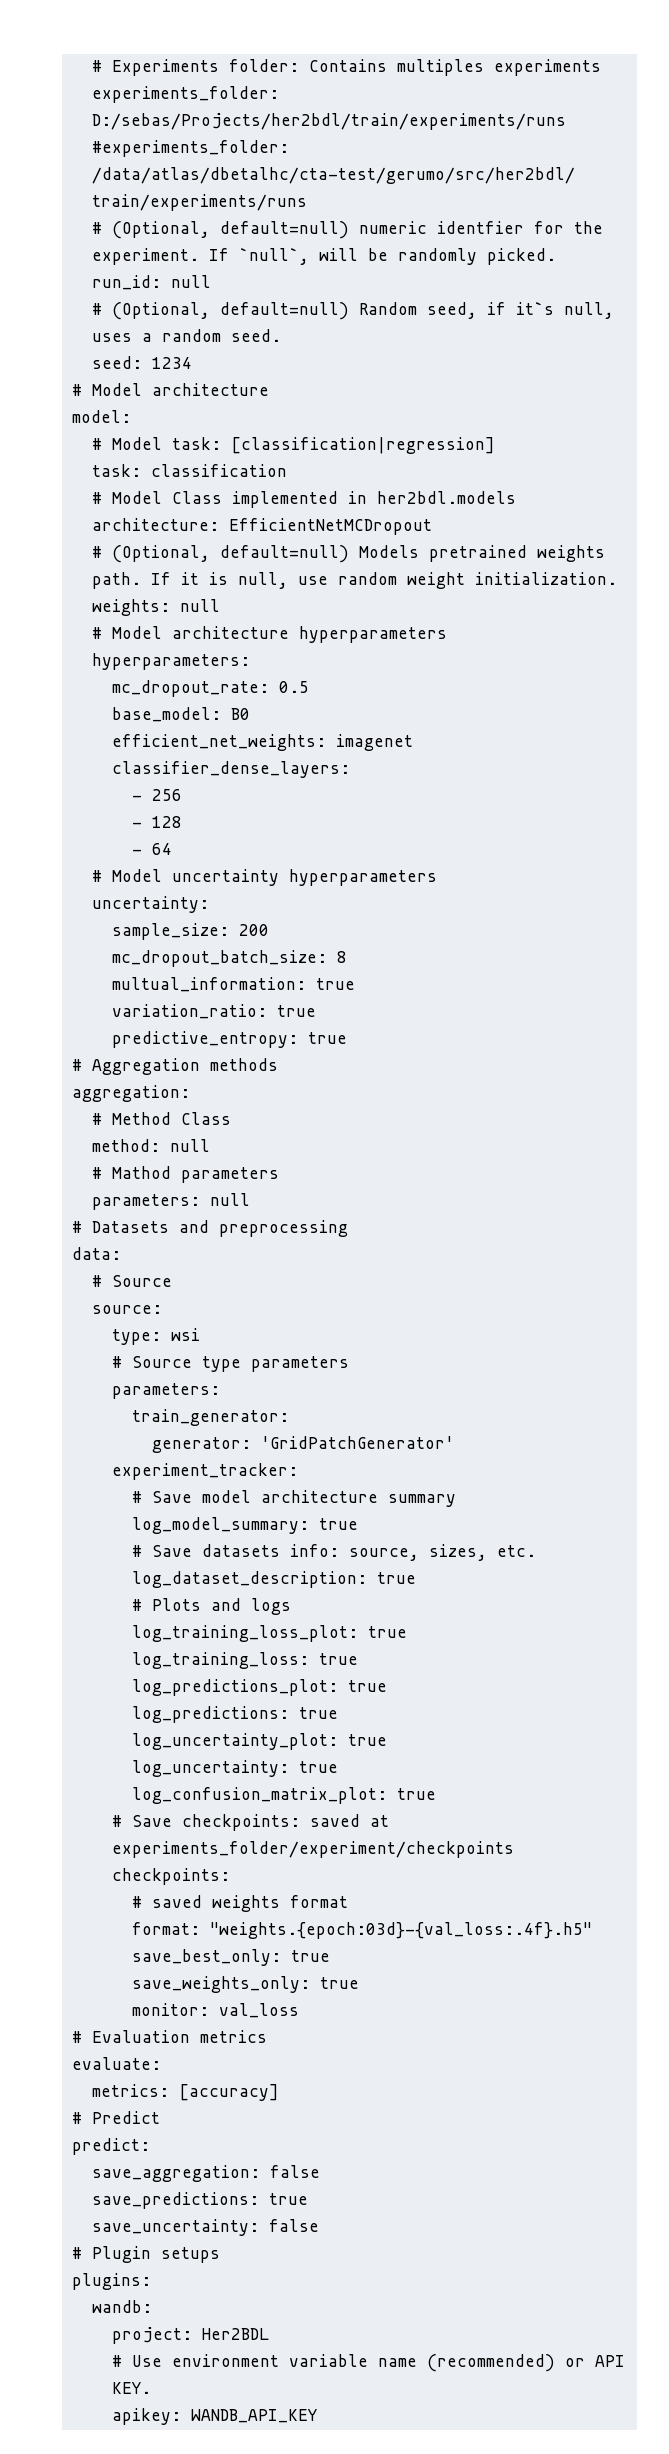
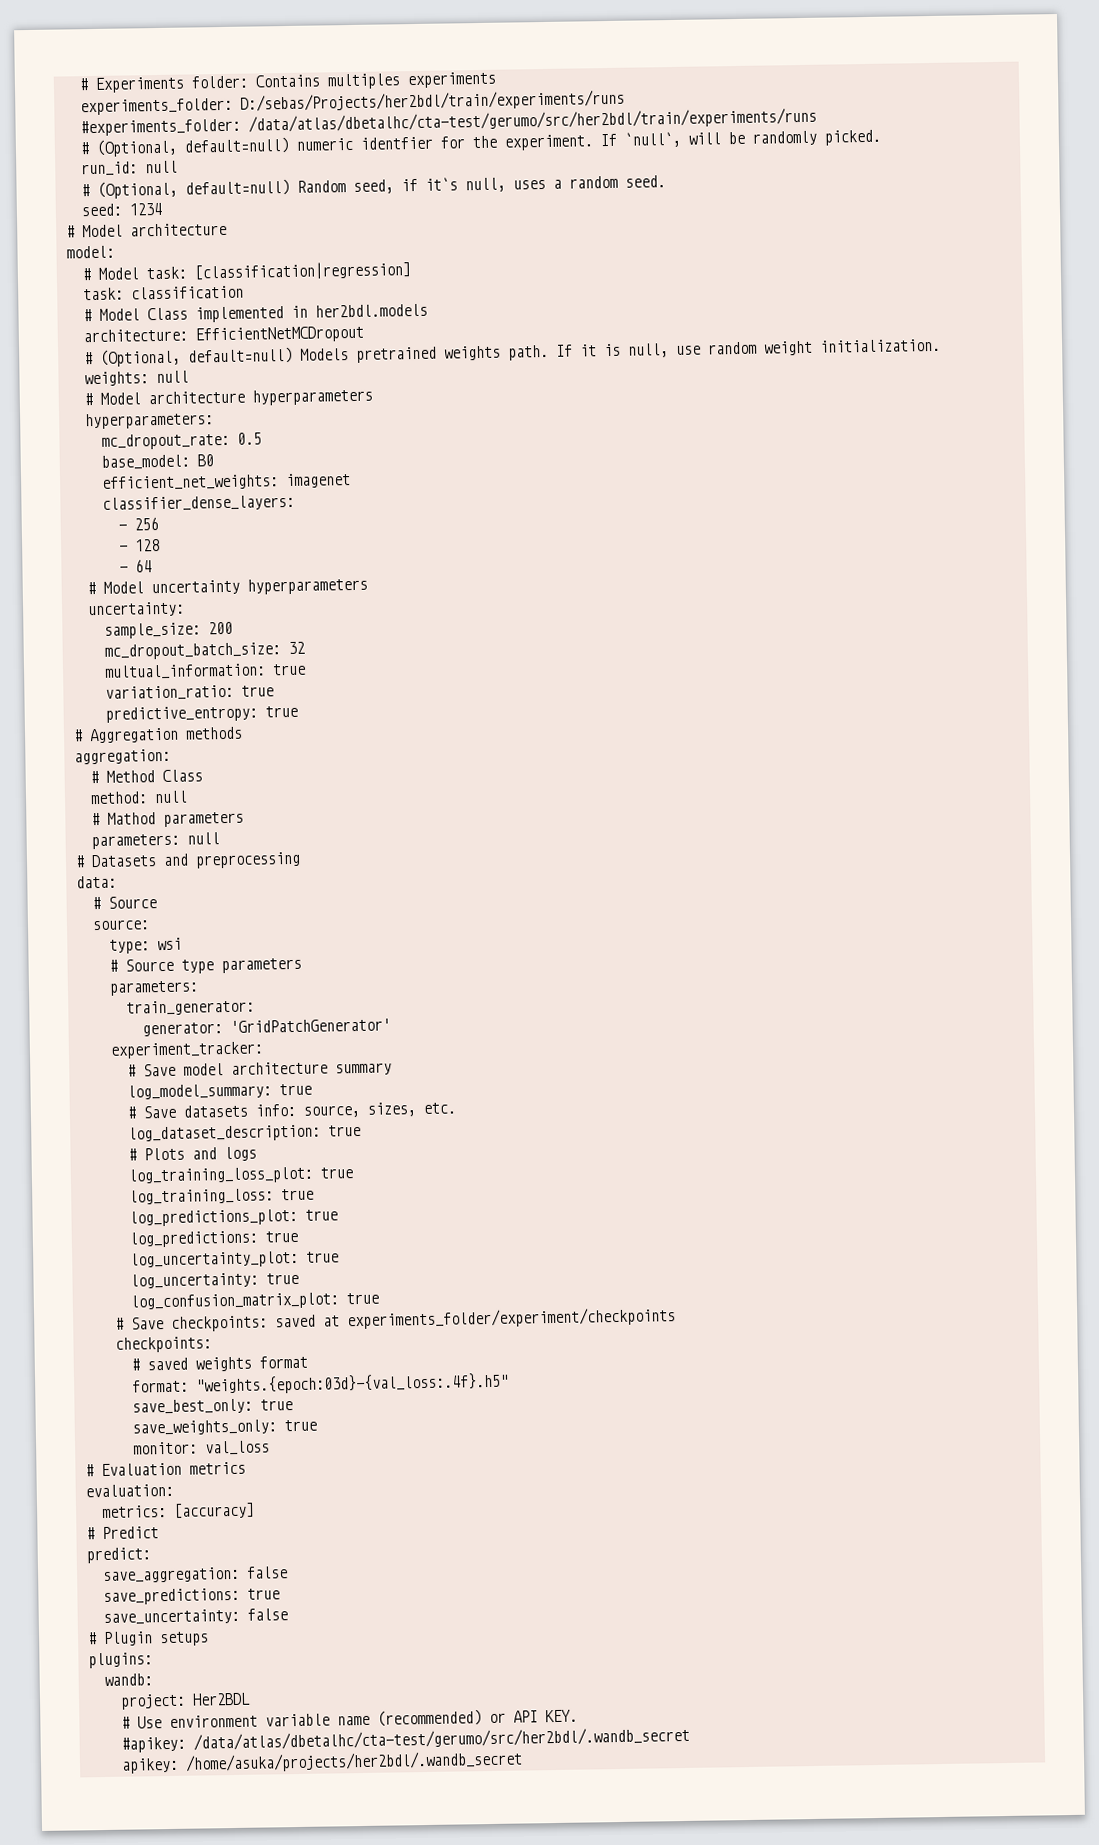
[336,951,347,963] 8 -> [287,641,305,655] 32
[71,2057,161,2070] evaluate: -> [84,1483,174,1498] evaluation:
(151, 2388) none -> [120,1726,690,1753] // #apikey: /data/atlas/dbetalhc/cta-test/gerumo/src/her2bdl/.wandb_secret
[190,2409,317,2423] WANDB_API_KEY -> [184,1750,523,1773] /home/asuka/projects/her2bdl/.wandb_secret

